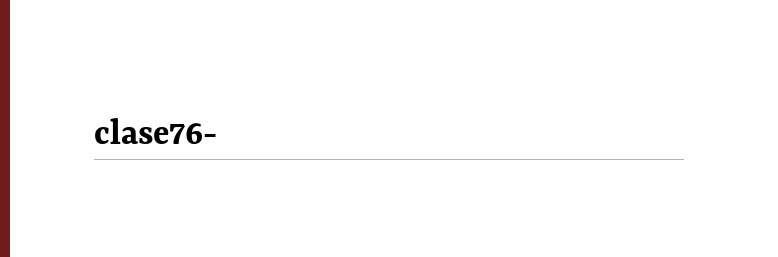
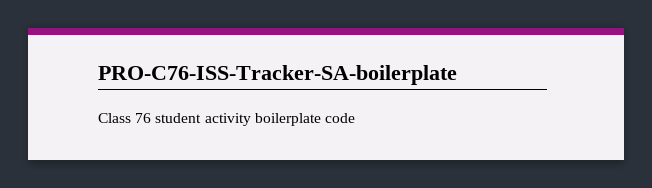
[94,118,217,144] clase76- -> [98,65,457,85] [98,113,355,126] PRO-C76-ISS-Tracker-SA-boilerplate // Class 76 student activity boilerplate code

